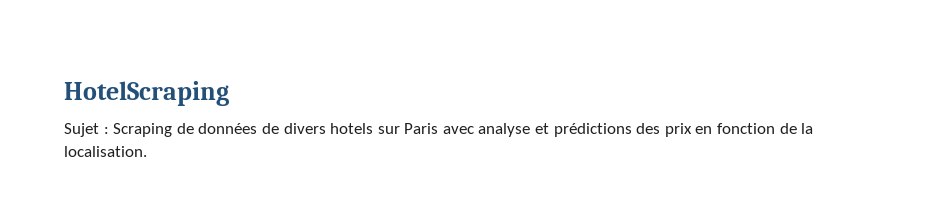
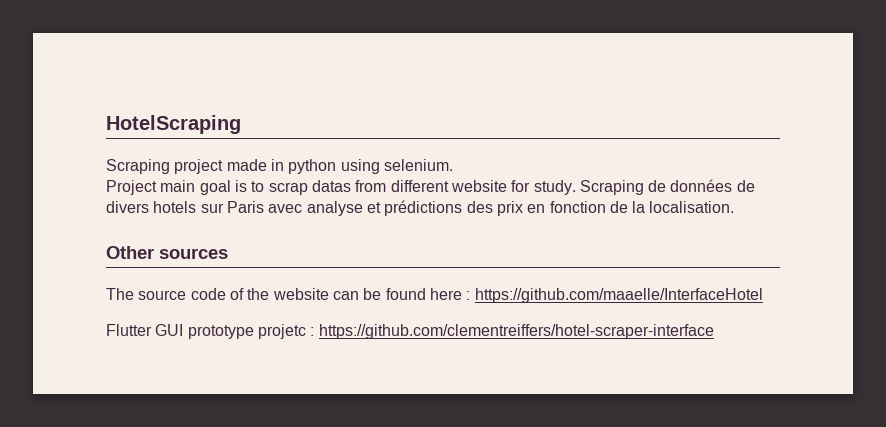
[64,123,109,137] Sujet : -> [106,159,453,174] [106,180,576,195] Scraping project made in python using selenium. // Project main goal is to scrap datas from different website for study.
(147, 151) none -> [106,246,228,259] [106,288,763,303] [106,324,714,339] // Other sources // The source code of the website can be found here : https://github.com/maaelle/InterfaceHotel // Flutter GUI prototype projetc : https://github.com/clementreiffers/hotel-scraper-interface

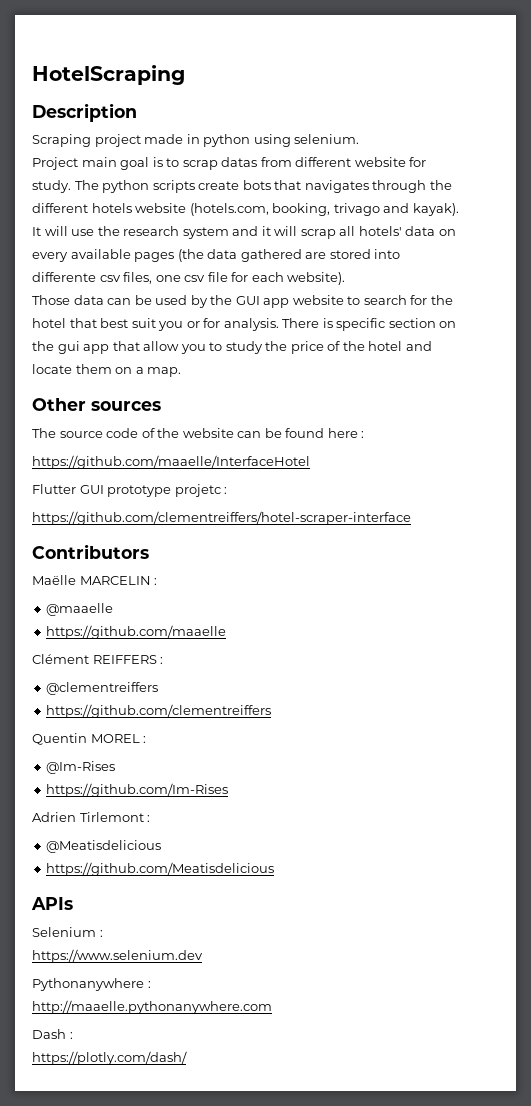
(241, 124) none -> [32,103,137,122] // Description
[579,179,755,195] [106,200,735,216] Scraping de données de divers hotels sur Paris avec analyse et prédictions des prix en fonction de la localisation. -> [74,180,452,193] [32,203,459,216] [32,226,456,239] [32,249,401,262] [32,272,346,285] [32,295,453,308] [32,318,457,331] [32,341,432,354] [32,364,182,377] The python scripts create bots that navigates through the different hotels website (hotels.com, booking, trivago and kayak). It will use the research system and it will scrap all hotels' data on every available pages (the data gathered are stored into differente csv files, one csv file for each website). // Those data can be used by the GUI app website to search for the hotel that best suit you or for analysis. There is specific section on the gui app that allow you to study the price of the hotel and locate them on a map.
(471, 295) none -> (365, 434) //
(315, 331) none -> (228, 490) //
(714, 331) none -> [32,544,149,559] [32,575,158,585] [46,603,114,616] [46,625,227,639] [32,654,164,664] [46,682,159,695] [46,704,272,718] [32,733,147,745] [46,761,116,774] [46,783,229,797] [32,812,151,822] [46,840,162,853] [46,862,275,876] [31,897,73,910] [32,927,103,937] [32,949,203,963] [32,978,151,991] [32,1000,272,1014] [32,1029,73,1039] [32,1051,187,1065] // Contributors // Maëlle MARCELIN : // @maaelle // https://github.com/maaelle // Clément REIFFERS : // @clementreiffers // https://github.com/clementreiffers // Quentin MOREL : // @Im-Rises // https://github.com/Im-Rises // Adrien Tirlemont : // @Meatisdelicious // https://github.com/Meatisdelicious // APIs // Selenium : // https://www.selenium.dev // Pythonanywhere : // http://maaelle.pythonanywhere.com // Dash : // https://plotly.com/dash/

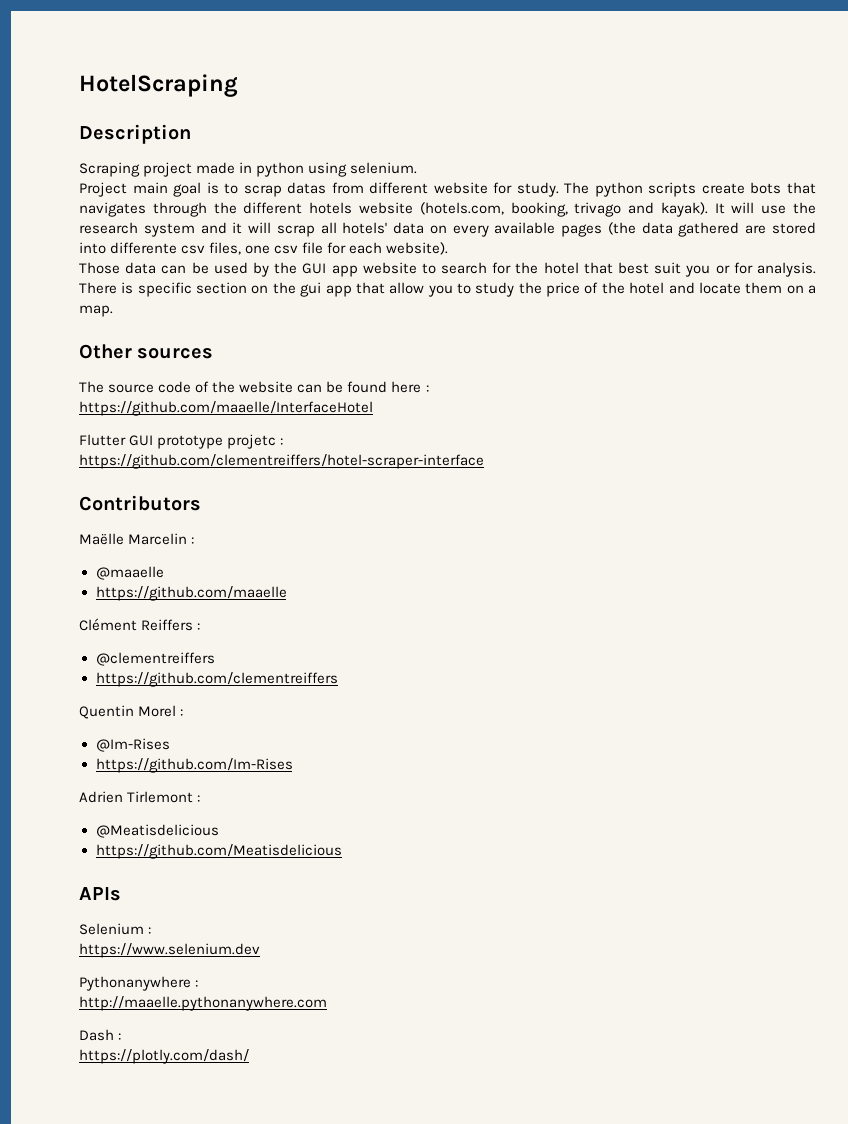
[79,576,151,585] MARCELIN -> [128,533,188,545] Marcelin
[92,655,157,664] REIFFERS -> [141,619,194,631] Reiffers
[90,734,140,743] MOREL -> [138,705,177,717] Morel

